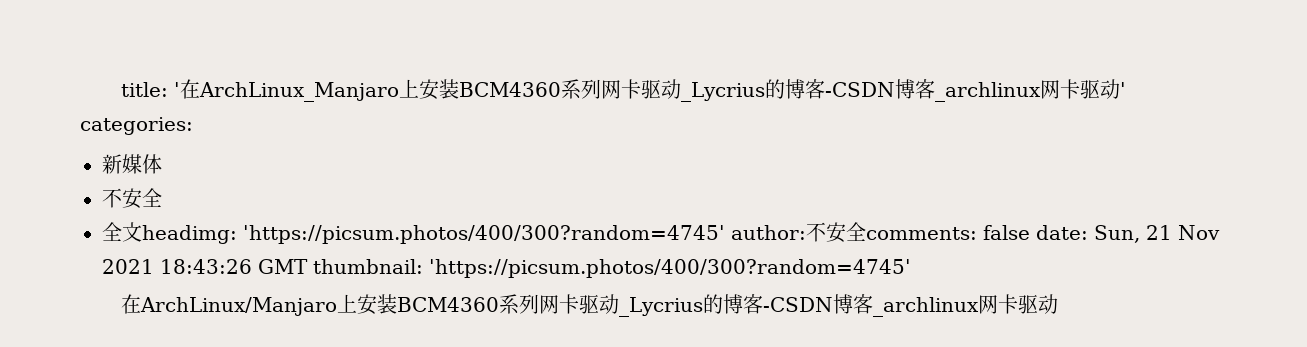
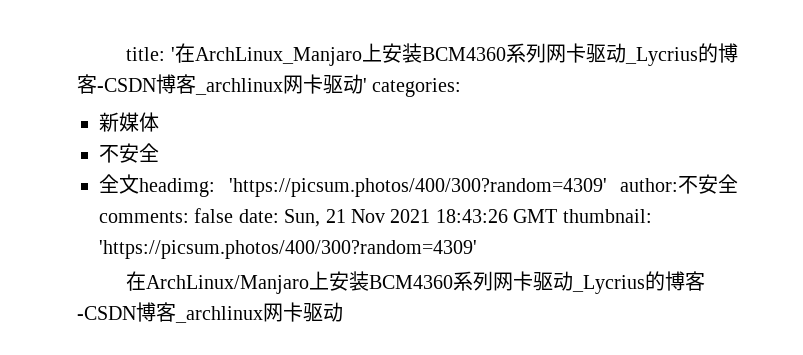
[243,225,725,244] 'https://picsum.photos/400/300?random=4745' -> [228,178,607,197] 'https://picsum.photos/400/300?random=4309'
[429,259,911,278] 'https://picsum.photos/400/300?random=4745' -> [99,240,477,259] 'https://picsum.photos/400/300?random=4309'

